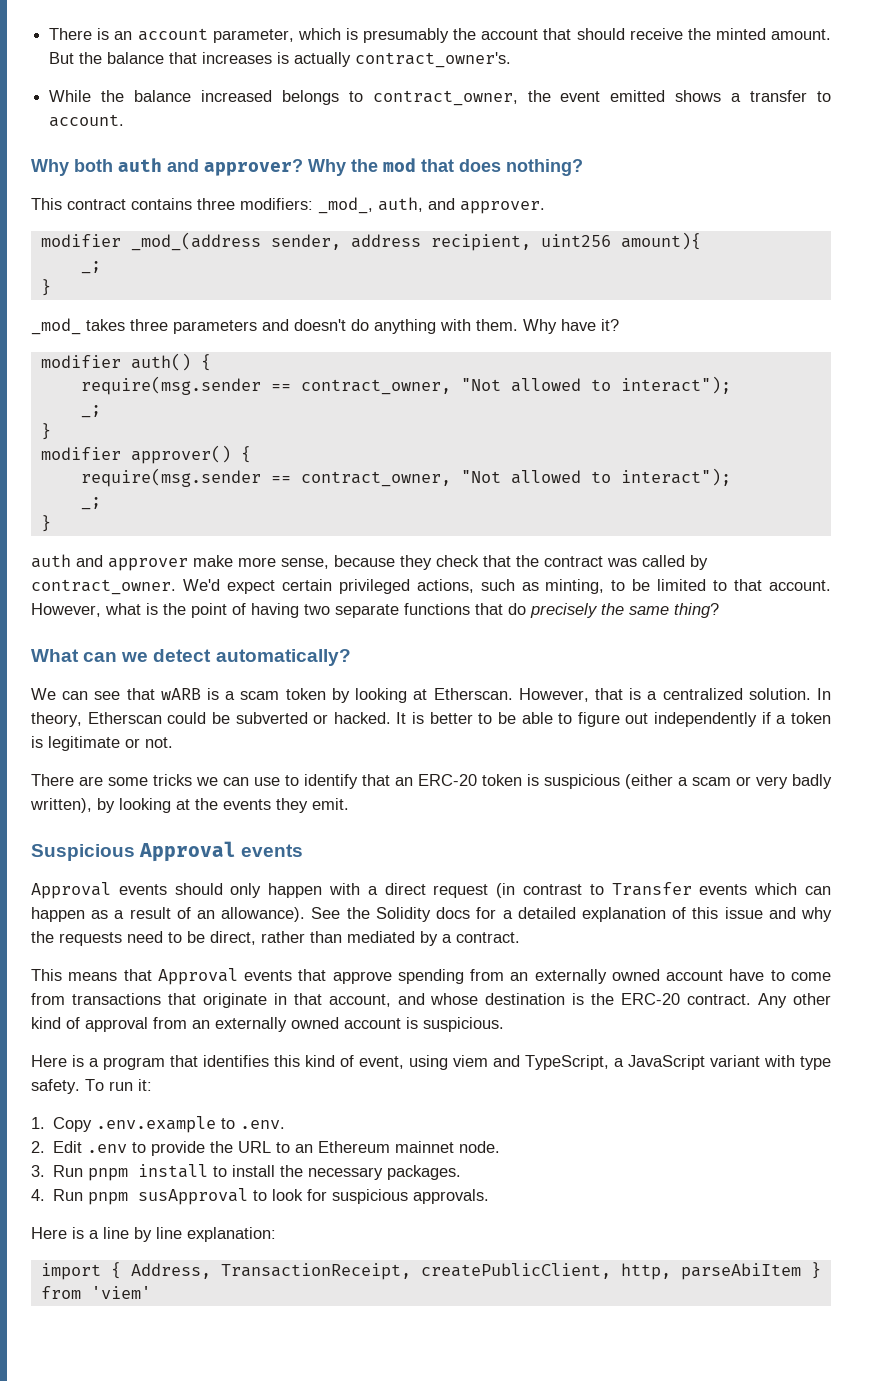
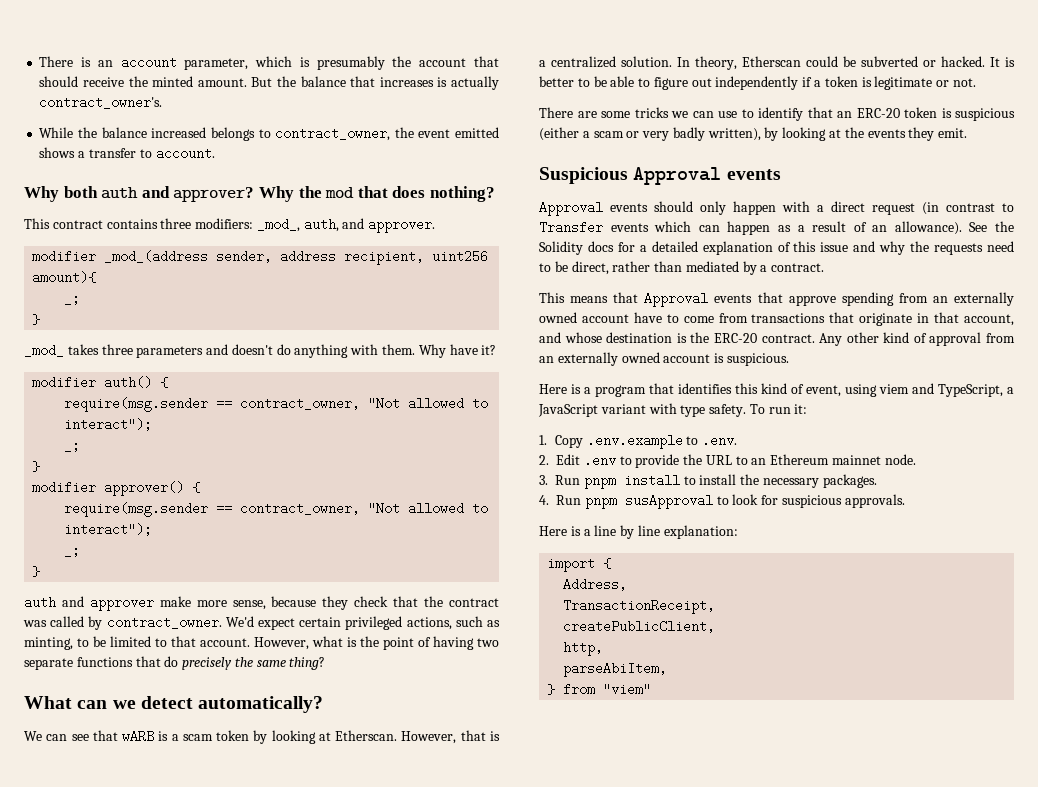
(121, 1270) none -> (612, 563) //
(211, 1271) none -> (628, 584) //
(411, 1271) none -> (716, 606) //
(611, 1271) none -> (716, 626) //
[680,1263,801,1280] parseAbiItem -> [563,662,668,677] // parseAbiItem, //
[90,1286,151,1299] 'viem' -> [603,683,652,696] "viem"

